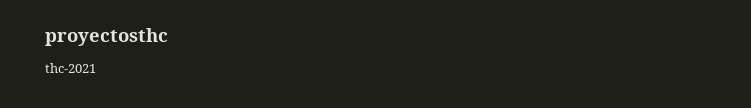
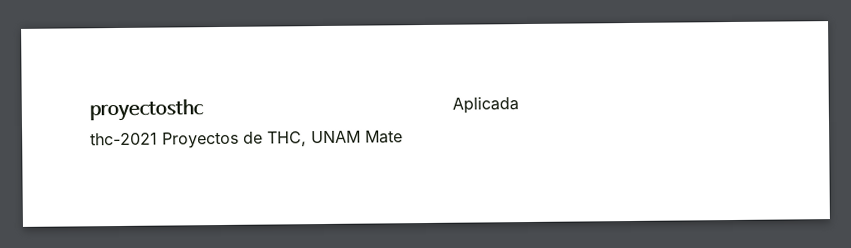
(96, 68) none -> [162,130,403,149] [452,96,519,114] Proyectos de THC, UNAM Mate Aplicada

